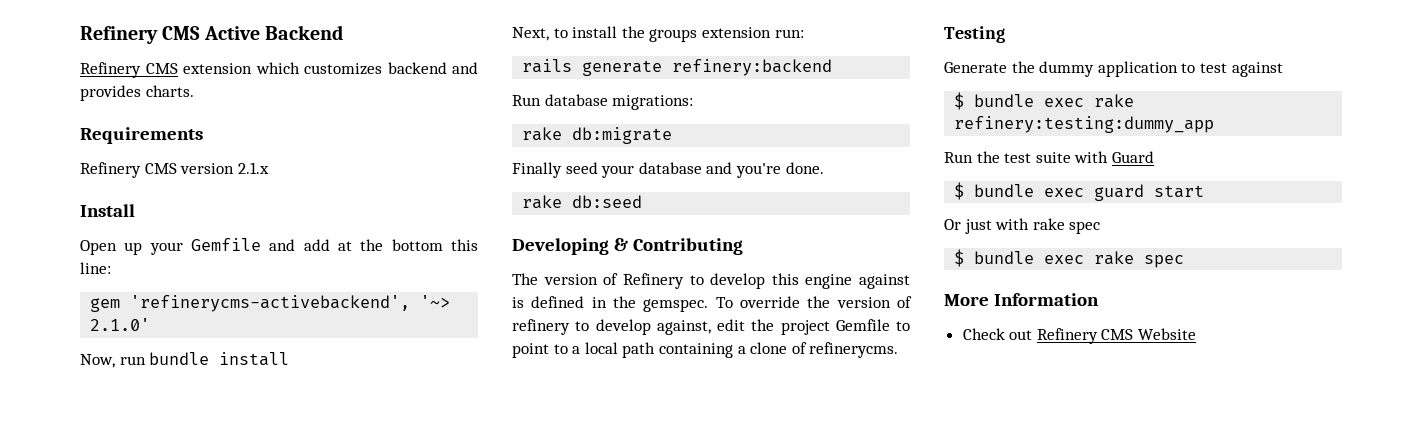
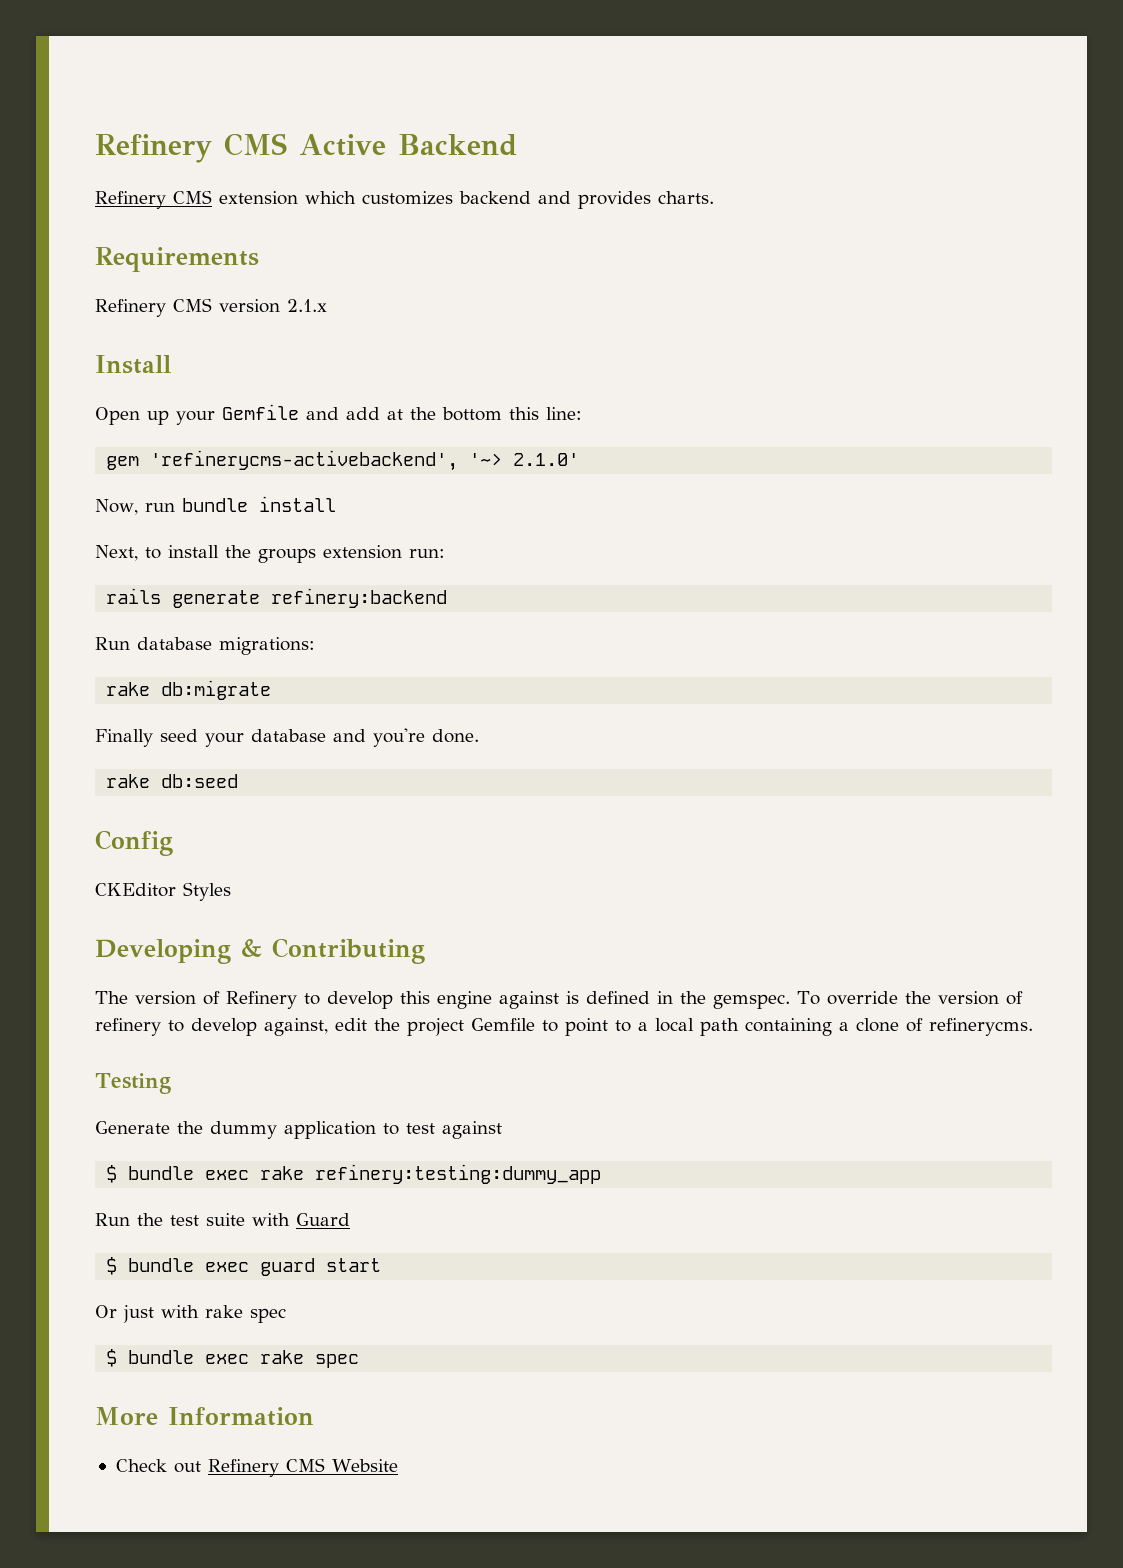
(643, 201) none -> [95,830,173,856] [95,882,231,901] // Config // CKEditor Styles

